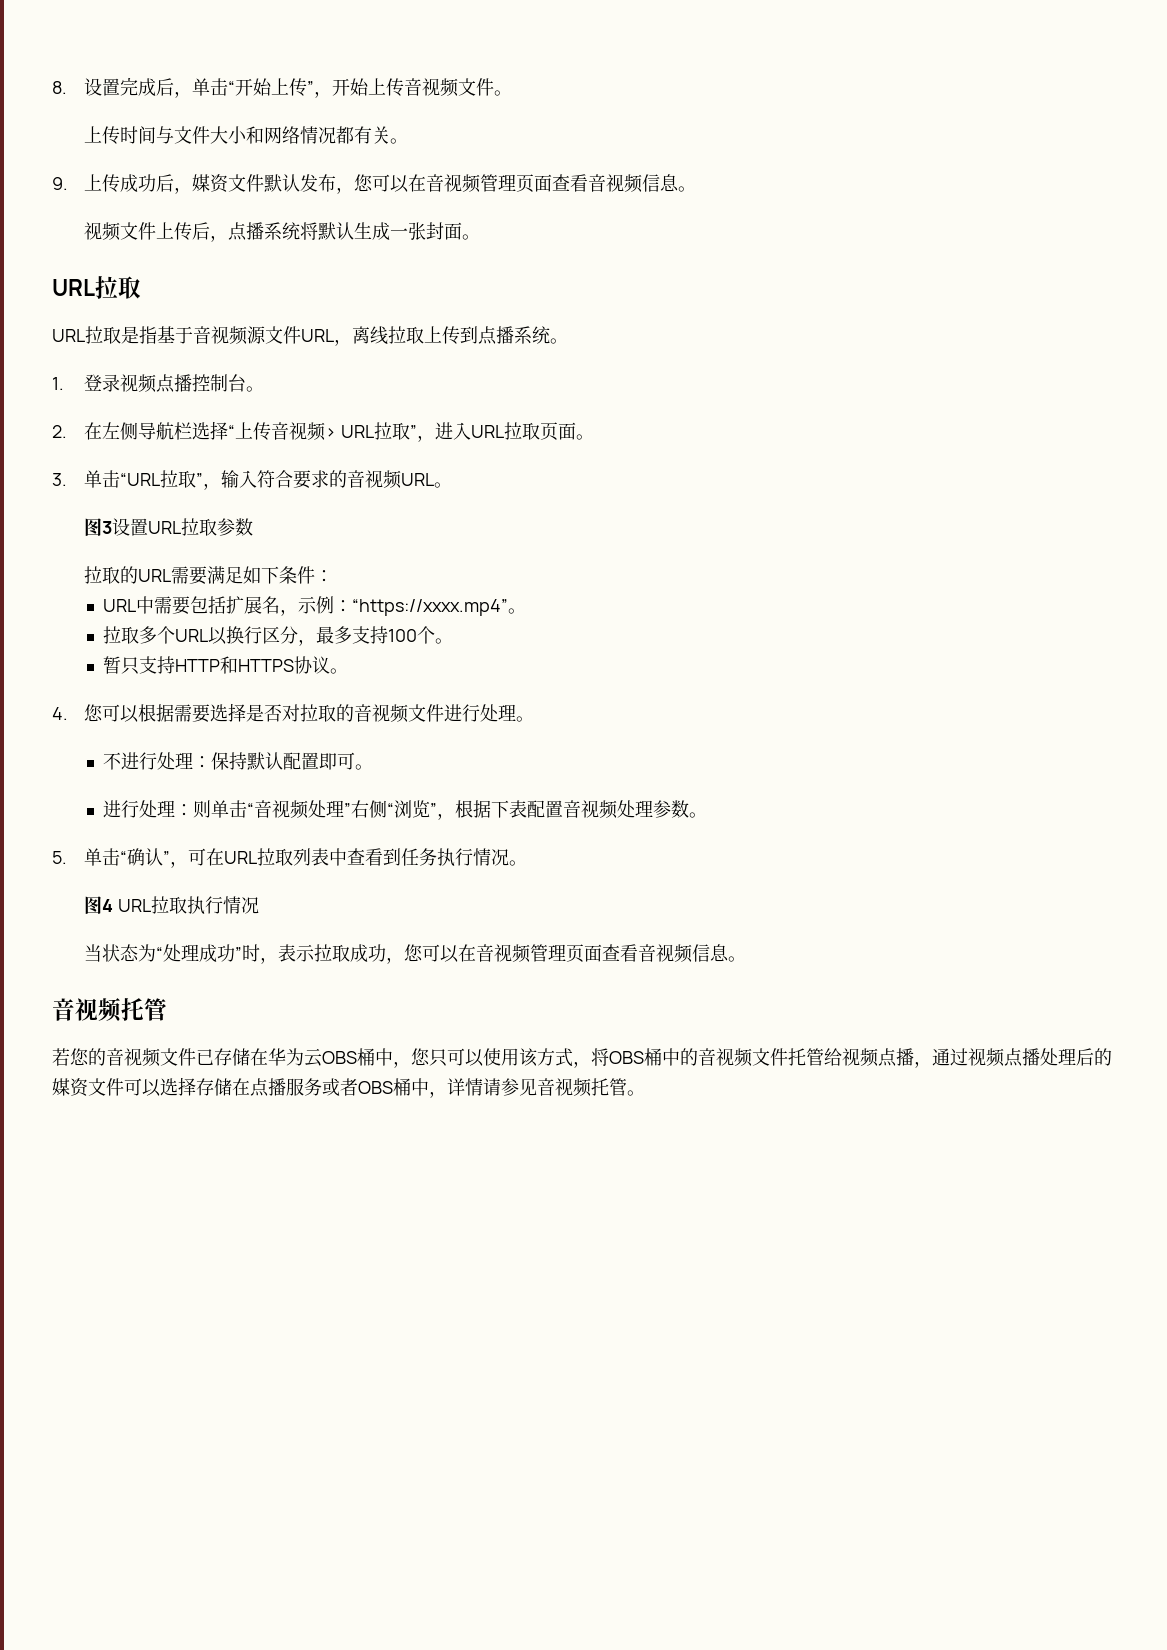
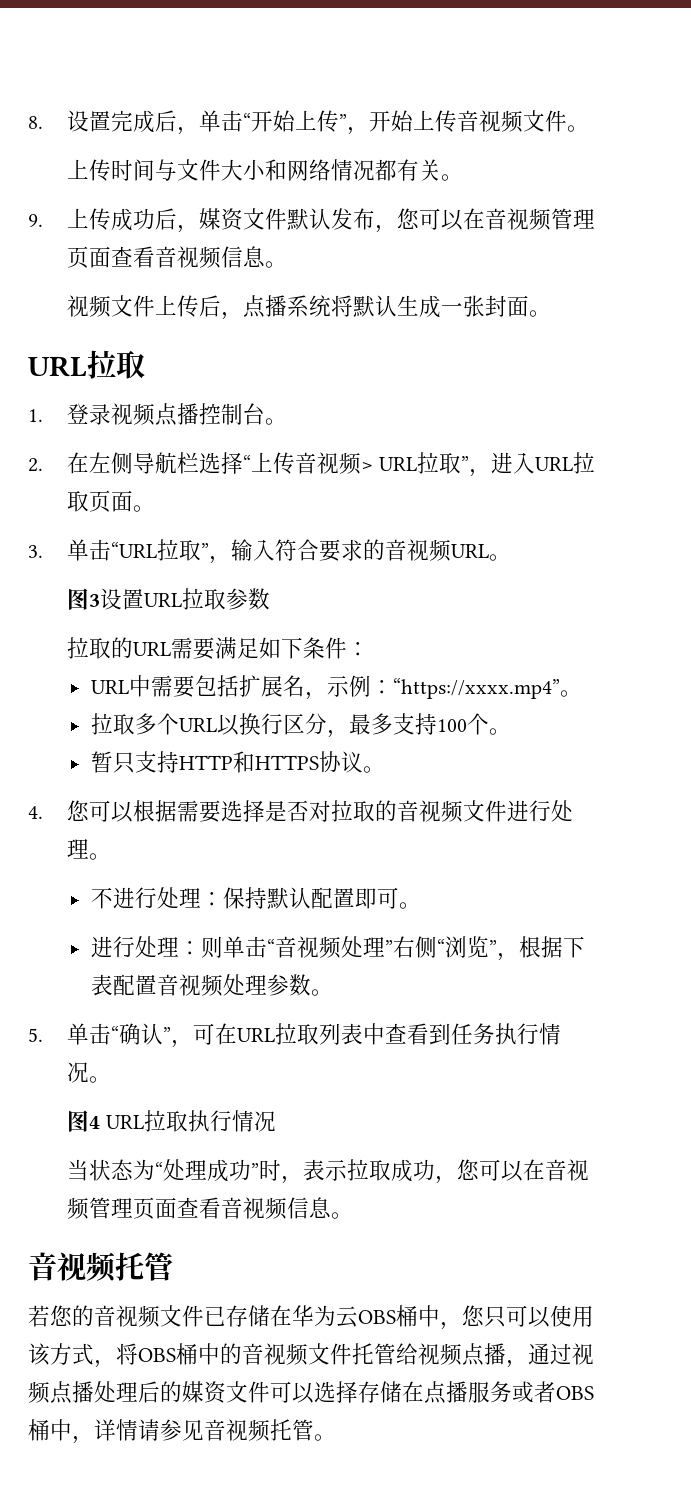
[52,326,568,346] // URL拉取是指基于音视频源文件URL，离线拉取上传到点播系统。 -> (145, 364) none

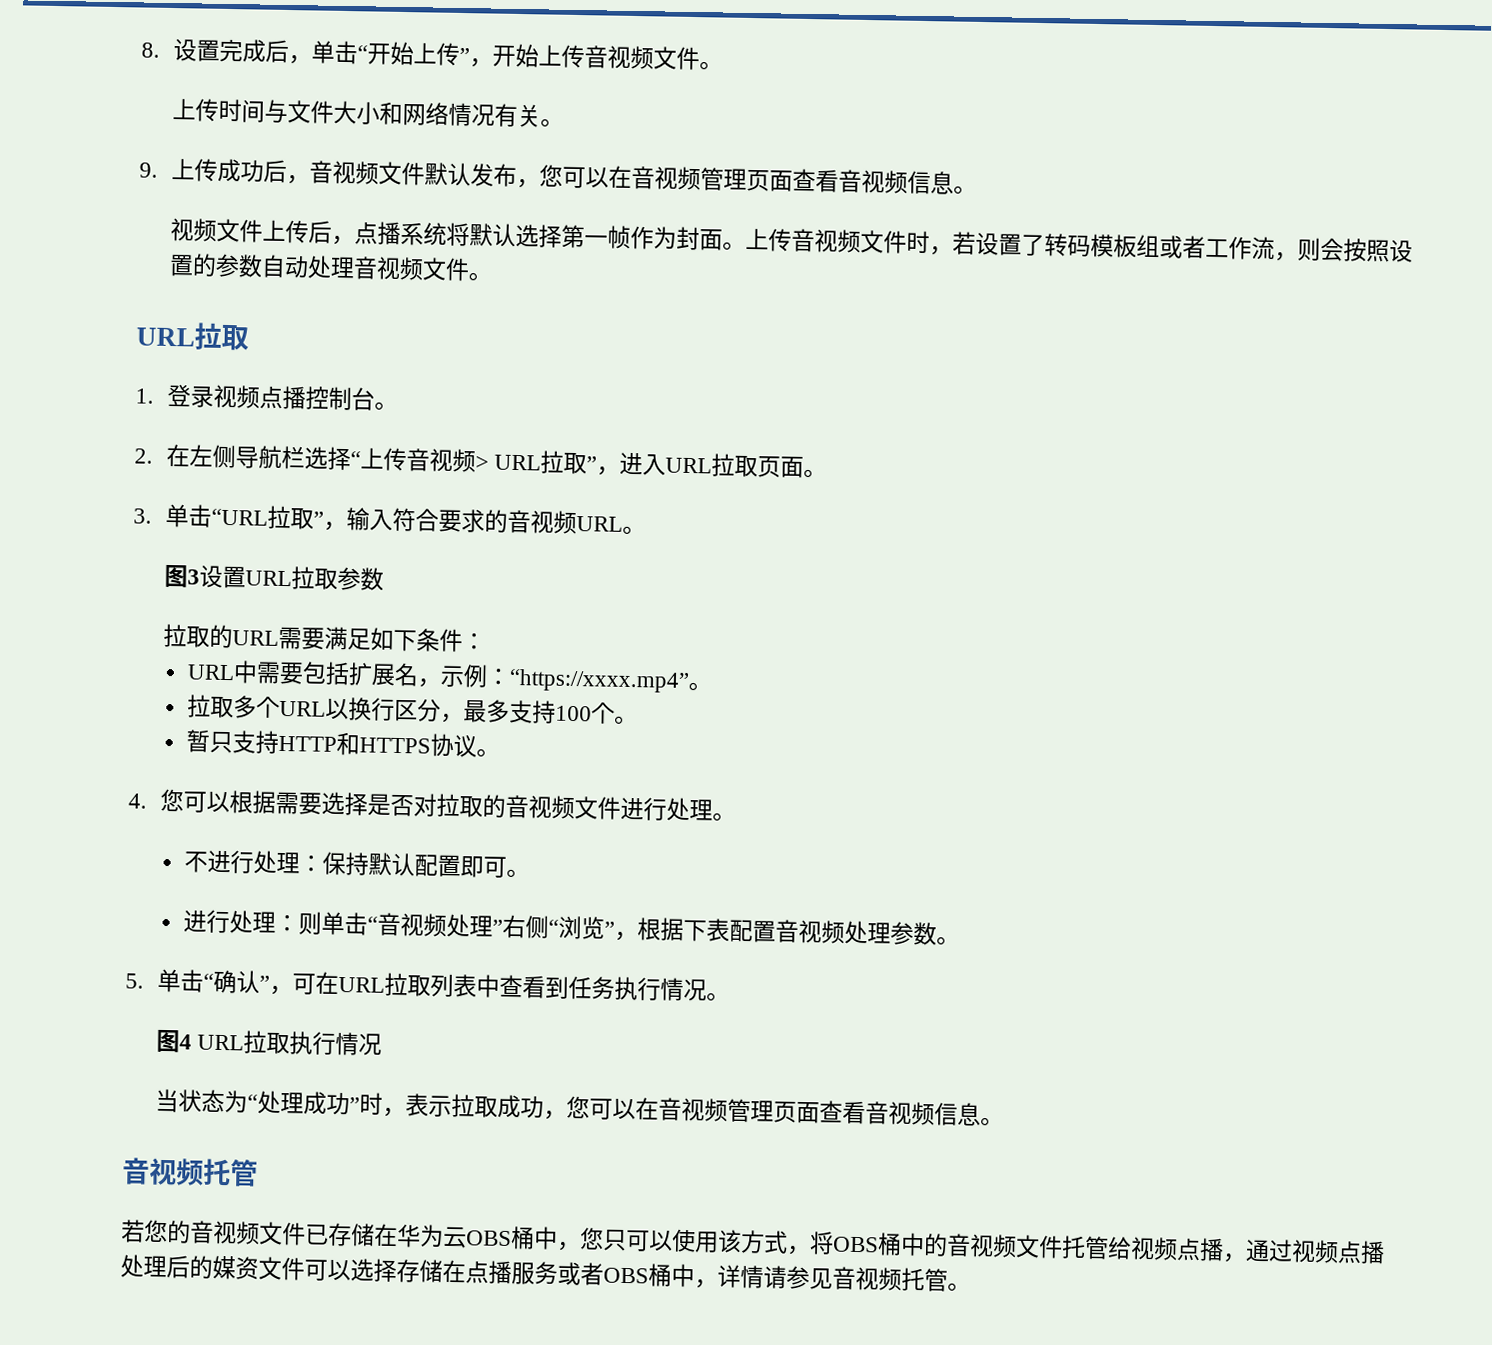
[375,159,398,181] 都 -> (495, 115) none
[199,208,244,231] 媒资 -> [308,160,379,185] 音视频
[397,295,530,318] 生成一张封面 -> [514,223,1413,263] [168,253,470,282] 选择第一帧作为封面。上传音视频文件时，若设置了转码模板组或者工作流，则会按照设置的参数自动处理音视频文件

